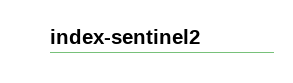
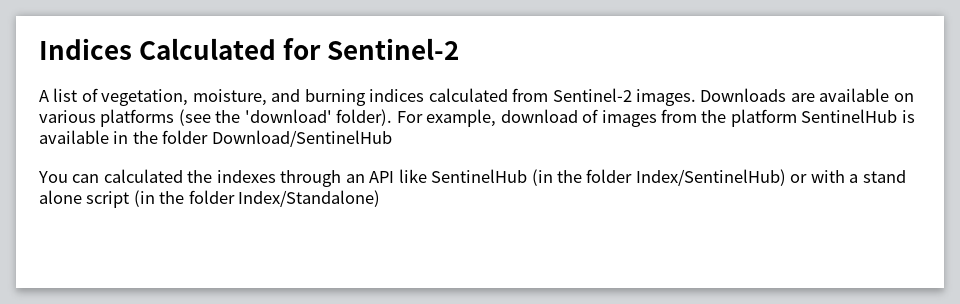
[50,29,200,44] index-sentinel2 -> [39,38,460,60] [39,88,914,106] [39,109,915,127] [39,130,392,147] [38,169,906,187] [39,190,381,208] Indices Calculated for Sentinel-2 // A list of vegetation, moisture, and burning indices calculated from Sentinel-2 images. Downloads are available on various platforms (see the 'download' folder). For example, download of images from the platform SentinelHub is available in the folder Download/SentinelHub // You can calculated the indexes through an API like SentinelHub (in the folder Index/SentinelHub) or with a stand alone script (in the folder Index/Standalone)

